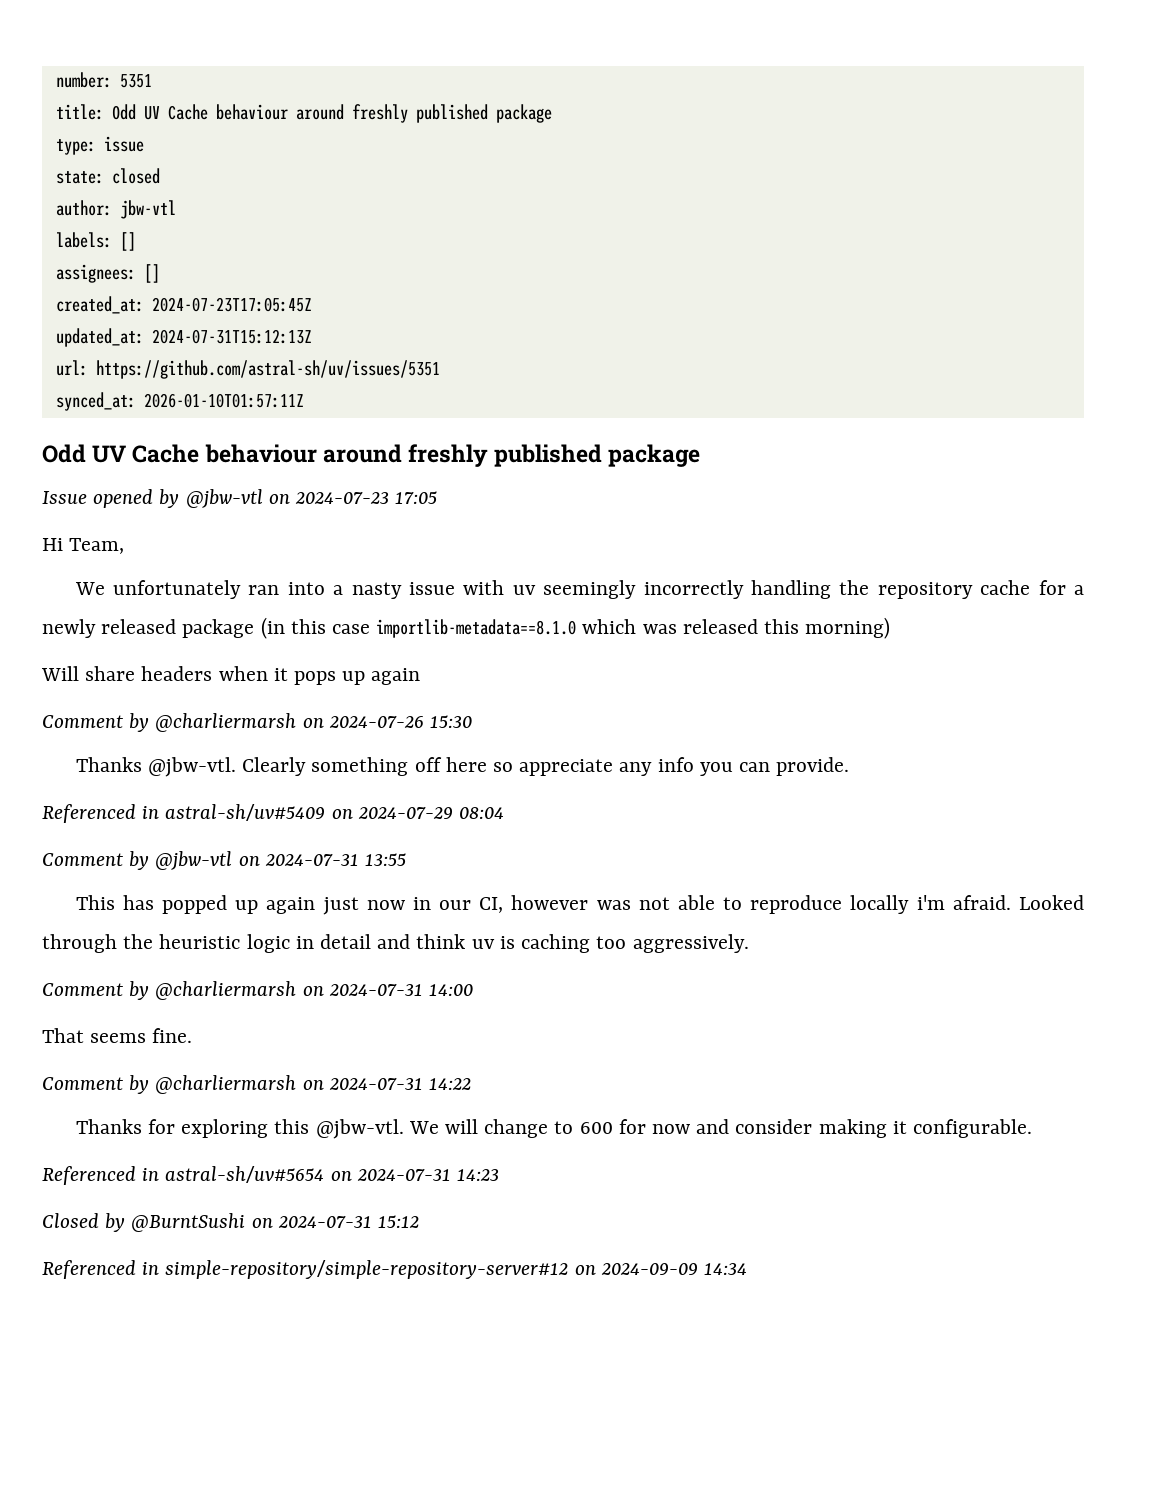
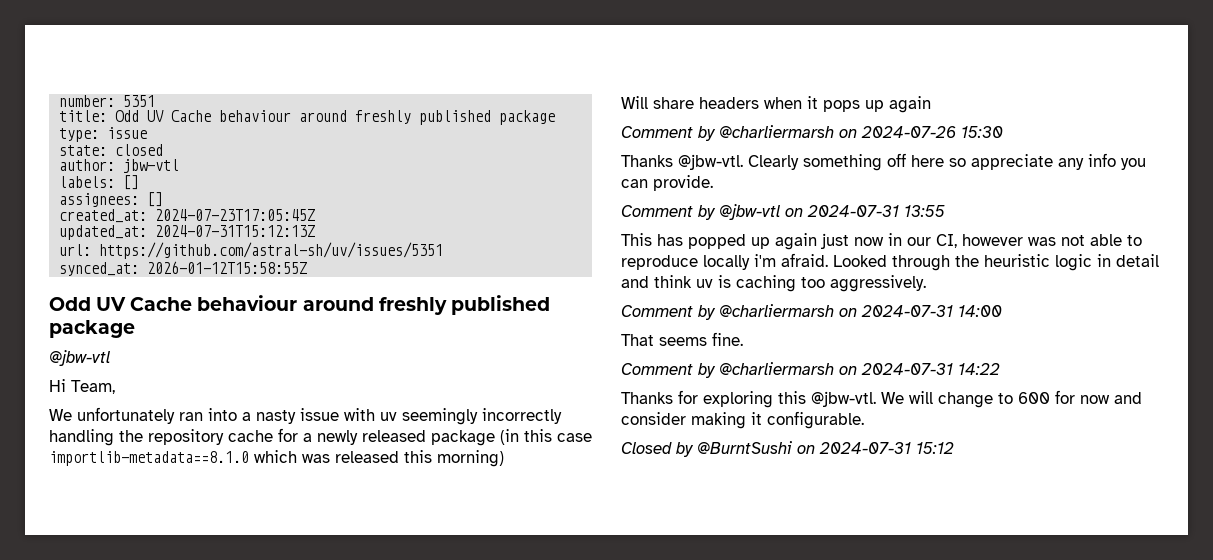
[143,393,304,408] [42,444,701,467] [42,489,438,508] 2026-01-10T01:57:11Z // Odd UV Cache behaviour around freshly published package // Issue opened by @jbw-vtl on 2024-07-23 17:05 -> [147,261,308,274] [49,295,550,315] [49,320,135,338] [49,350,110,366] 2026-01-12T15:58:55Z // Odd UV Cache behaviour around freshly published package // @jbw-vtl
[42,804,505,823] // Referenced in astral-sh/uv#5409 on 2024-07-29 08:04 -> (713, 183) none
[42,1166,500,1185] // Referenced in astral-sh/uv#5654 on 2024-07-31 14:23 -> (864, 420) none
[42,1260,748,1279] // Referenced in simple-repository/simple-repository-server#12 on 2024-09-09 14:34 -> (954, 448) none

